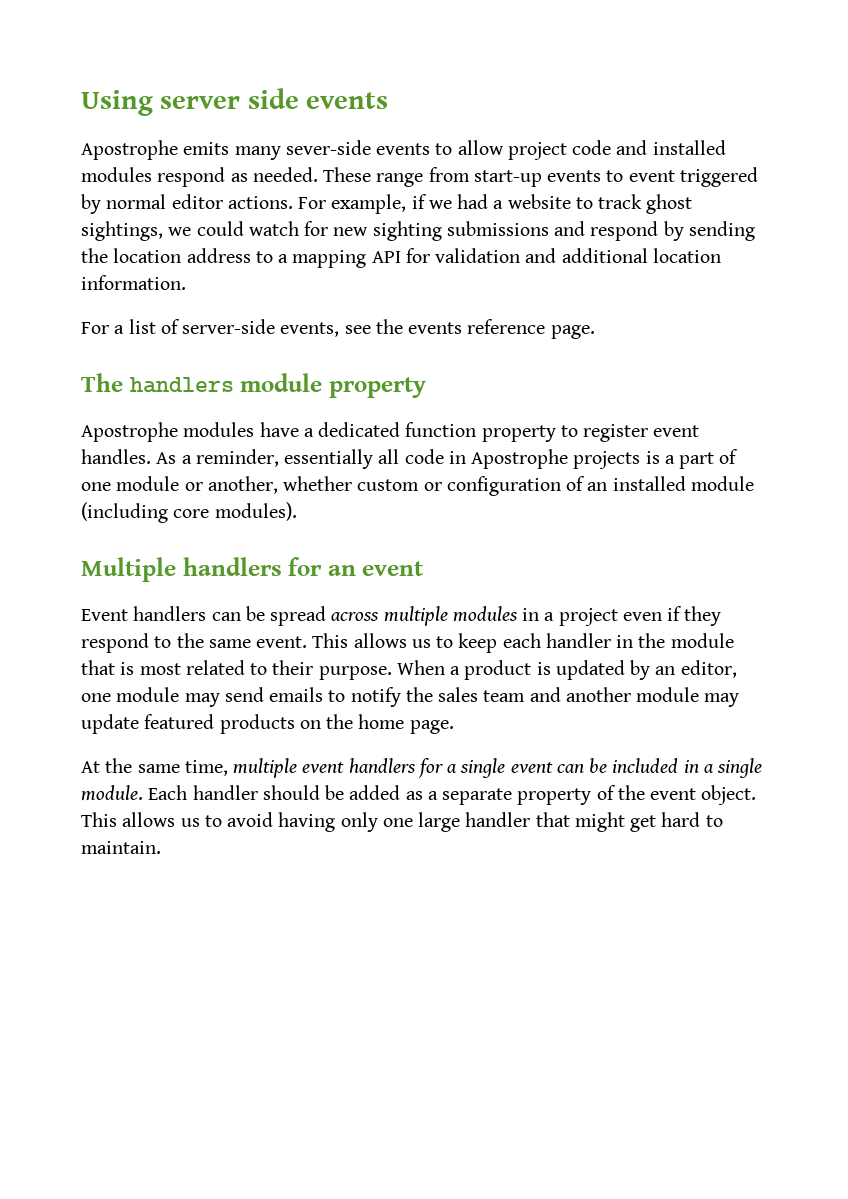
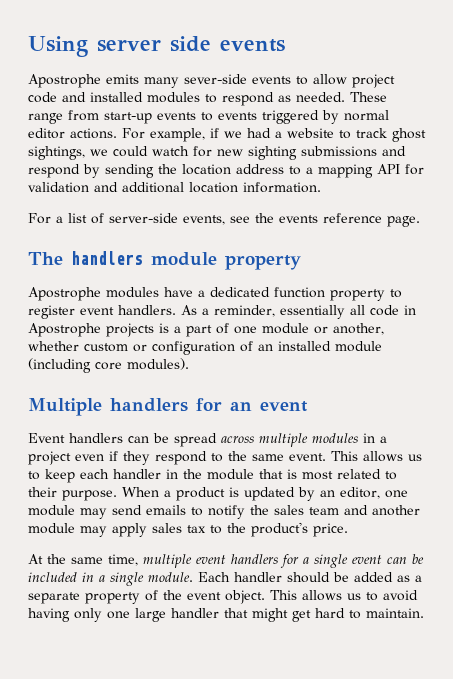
(152, 174) none -> [205,94,217,103] to
[628,170,675,182] event -> [218,112,257,120] events
[81,449,151,464] handles. -> [118,305,176,315] handlers.
[81,714,454,734] update featured products on the home page. -> [112,522,348,537] apply sales tax to the product's price.

